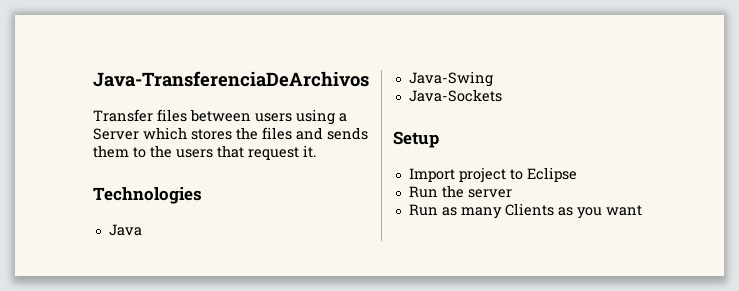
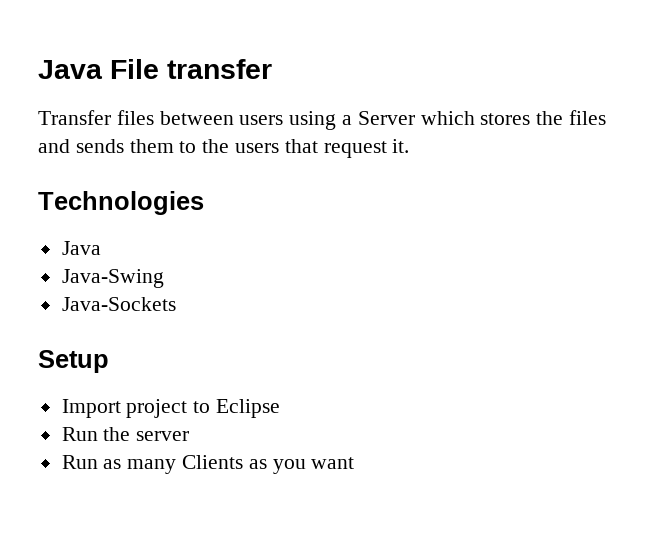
[93,71,369,87] Java-TransferenciaDeArchivos -> [38,59,272,79] Java File transfer

